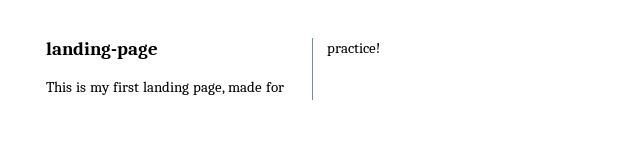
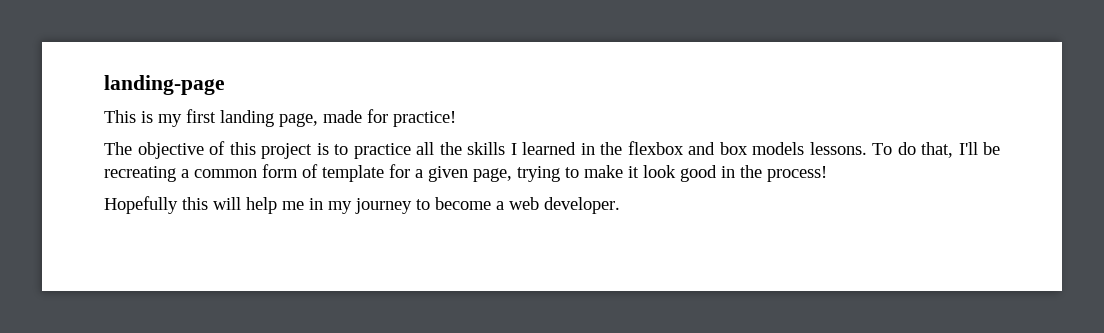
(380, 49) none -> [104,141,1000,159] [104,164,827,182] [104,196,620,214] // The objective of this project is to practice all the skills I learned in the flexbox and box models lessons. To do that, I'll be recreating a common form of template for a given page, trying to make it look good in the process! // Hopefully this will help me in my journey to become a web developer.

